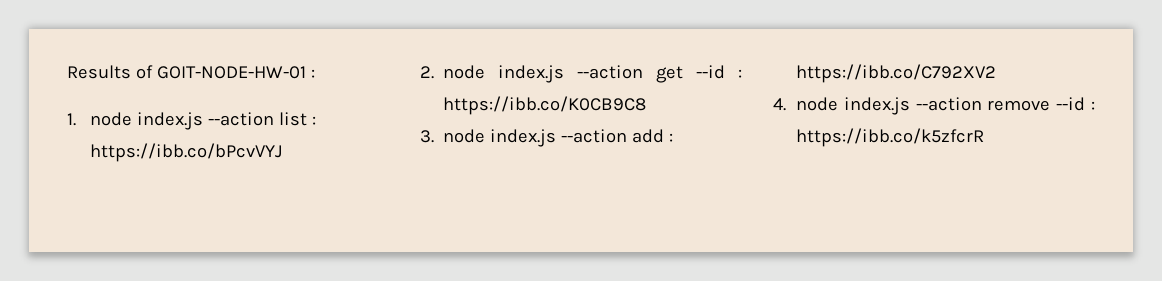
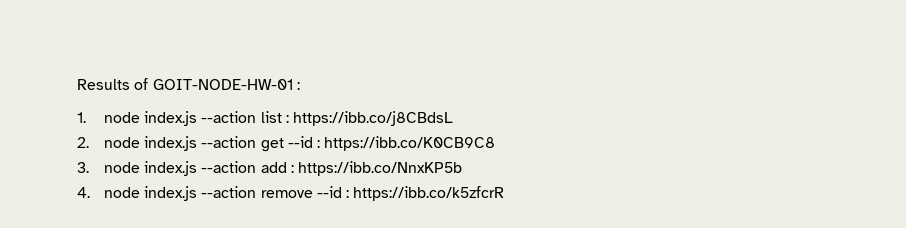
[90,143,283,162] https://ibb.co/bPcvVYJ -> [293,111,454,126] https://ibb.co/j8CBdsL
[796,64,997,83] https://ibb.co/C792XV2 -> [298,161,463,176] https://ibb.co/NnxKP5b

